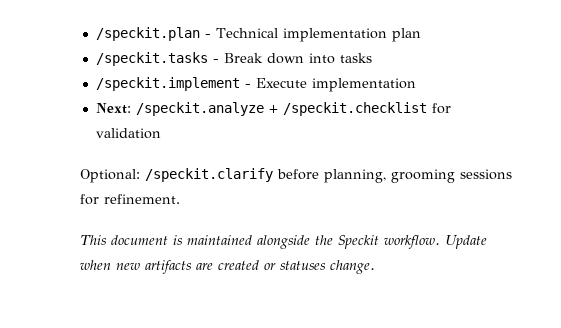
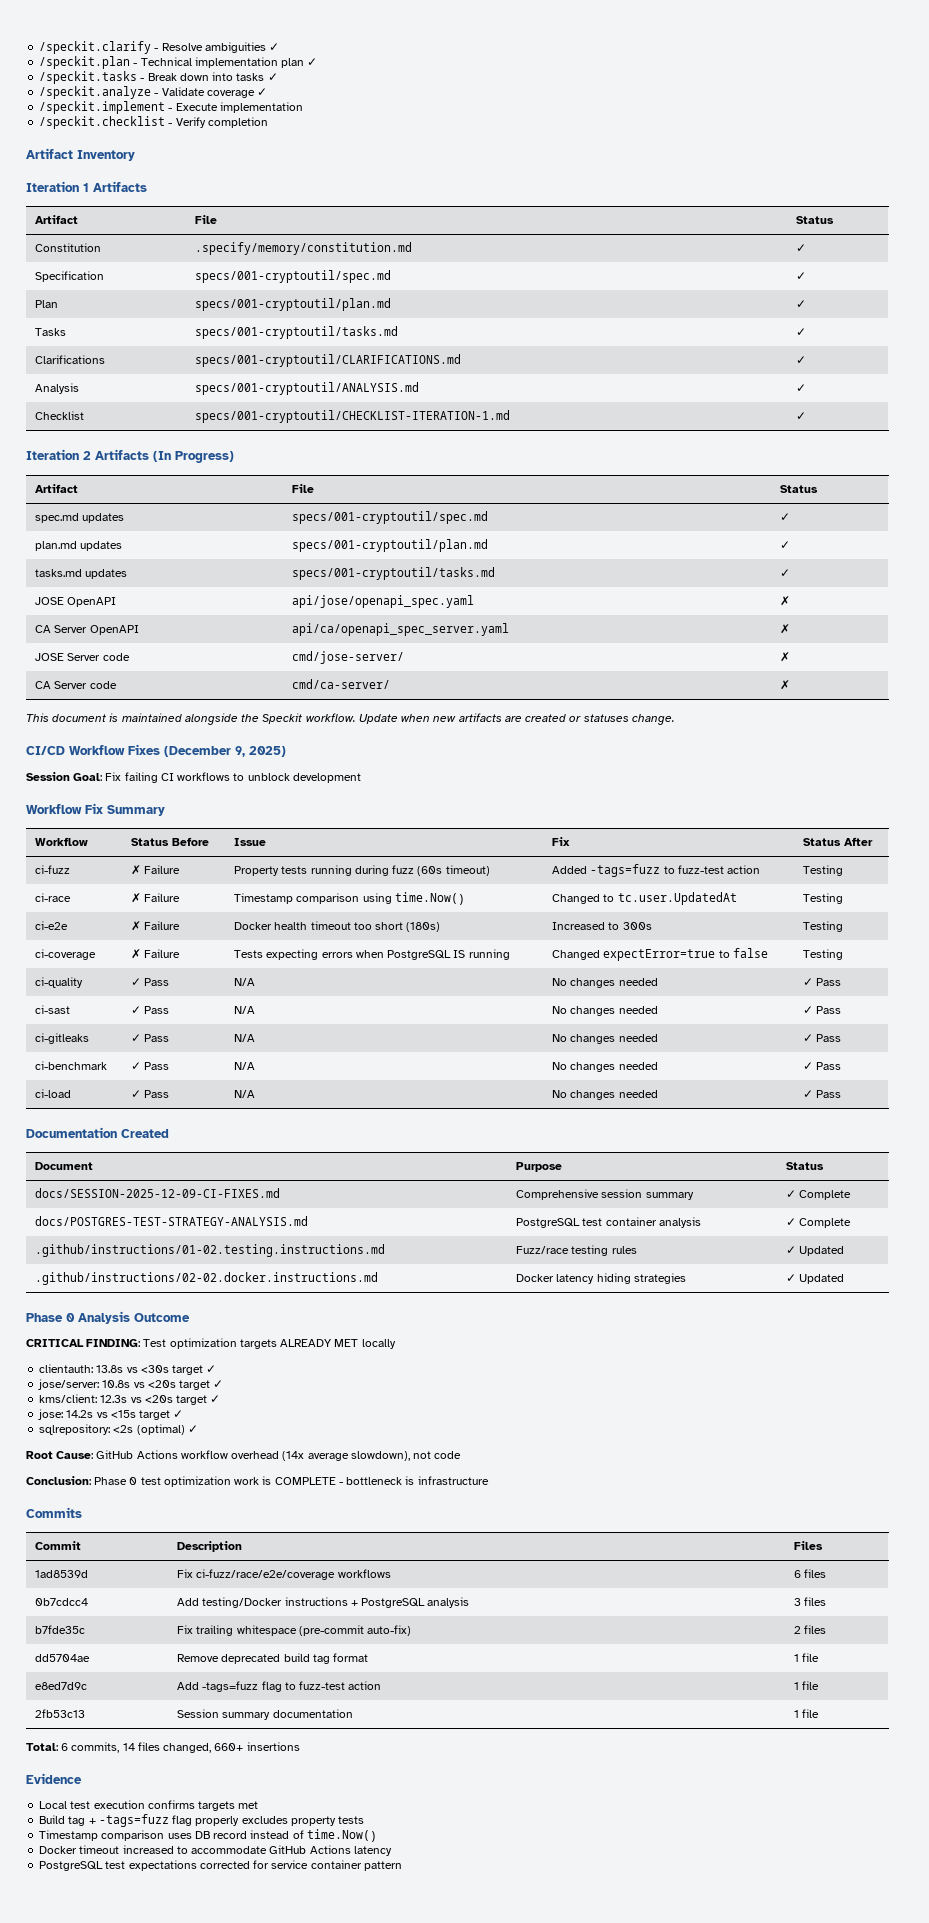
(95, 34) none -> [39,41,280,54] /speckit.clarify - Resolve ambiguities ✓ //
(421, 35) none -> [307,58,318,66] ✓
[95,77,416,92] [95,102,451,116] [95,128,161,139] [80,168,512,183] [80,194,180,205] // /speckit.implement - Execute implementation // Next: /speckit.analyze + /speckit.checklist for validation // Optional: /speckit.clarify before planning, grooming sessions for refinement. -> [267,73,278,81] [39,86,268,99] [39,101,303,114] [39,116,268,129] [26,148,135,161] [26,181,147,192] [35,215,79,224] [195,215,218,224] [796,216,835,224] [35,243,102,252] [195,242,413,255] [796,244,807,252] [35,271,105,282] [195,270,392,283] [796,272,807,280] [35,300,59,308] [195,298,392,311] [796,300,807,308] [35,328,67,336] [195,326,399,339] [796,328,807,336] [35,355,106,364] [195,354,462,367] [796,356,807,364] [35,383,80,394] [195,382,420,395] [796,384,807,392] [35,411,85,420] [195,410,511,423] [796,412,807,420] [26,449,234,463] [35,484,79,493] [292,484,315,493] [780,485,819,493] [35,513,125,523] [292,511,489,524] [780,513,791,521] [35,541,123,551] [292,539,489,552] [780,541,791,549] [35,569,128,579] [292,567,496,580] [780,569,791,577] [35,597,117,607] [292,595,475,608] [780,596,791,606] [35,625,139,635] [292,623,510,636] [780,624,791,634] [35,653,130,661] [292,651,405,664] [780,652,791,662] [35,681,117,689] [292,679,391,689] [780,680,791,690] ✓ // /speckit.analyze - Validate coverage ✓ // /speckit.implement - Execute implementation // /speckit.checklist - Verify completion // Artifact Inventory // Iteration 1 Artifacts // Artifact | File | Status // Constitution | .specify/memory/constitution.md | ✓ // Specification | specs/001-cryptoutil/spec.md | ✓ // Plan | specs/001-cryptoutil/plan.md | ✓ // Tasks | specs/001-cryptoutil/tasks.md | ✓ // Clarifications | specs/001-cryptoutil/CLARIFICATIONS.md | ✓ // Analysis | specs/001-cryptoutil/ANALYSIS.md | ✓ // Checklist | specs/001-cryptoutil/CHECKLIST-ITERATION-1.md | ✓ // Iteration 2 Artifacts (In Progress) // Artifact | File | Status // spec.md updates | specs/001-cryptoutil/spec.md | ✓ // plan.md updates | specs/001-cryptoutil/plan.md | ✓ // tasks.md updates | specs/001-cryptoutil/tasks.md | ✓ // JOSE OpenAPI | api/jose/openapi_spec.yaml | ✗ // CA Server OpenAPI | api/ca/openapi_spec_server.yaml | ✗ // JOSE Server code | cmd/jose-server/ | ✗ // CA Server code | cmd/ca-server/ | ✗
(375, 267) none -> [26,744,286,757] [26,772,361,783] [26,803,165,816] [35,837,89,846] [131,837,210,846] [234,838,267,846] [552,837,571,846] [803,837,874,846] [35,865,71,874] [131,865,181,875] [234,865,490,876] [552,864,761,877] [803,865,844,876] [35,893,72,902] [131,893,181,903] [234,892,465,905] [552,892,737,905] [803,893,844,904] [35,921,69,930] [131,921,181,931] [234,921,441,932] [552,922,652,930] [803,921,844,932] [35,949,97,960] [131,949,181,959] [234,949,510,960] [552,948,768,961] [803,949,844,960] [35,977,84,988] [131,978,170,986] [234,978,256,986] [552,978,658,988] [803,978,842,986] [35,1005,71,1014] [131,1006,170,1014] [234,1006,256,1014] [552,1006,658,1016] [803,1006,842,1014] [35,1033,90,1044] [131,1034,170,1042] [234,1034,256,1042] [552,1034,658,1044] [803,1034,842,1042] [35,1061,108,1070] [131,1062,170,1070] [234,1062,256,1070] [552,1062,658,1072] [803,1062,842,1070] [35,1089,72,1098] [131,1090,170,1098] [234,1090,256,1098] [552,1090,658,1100] [803,1090,842,1098] [26,1127,169,1138] [35,1162,94,1170] [516,1162,563,1172] [786,1162,825,1170] [35,1188,281,1198] [516,1189,694,1200] [786,1190,852,1200] [35,1216,309,1226] [516,1217,701,1228] [786,1218,852,1228] [35,1244,386,1257] [516,1245,637,1256] [786,1246,845,1256] [35,1272,379,1285] [516,1273,686,1284] [786,1274,845,1284] [26,1311,190,1324] [26,1338,396,1349] [39,1364,217,1375] [38,1379,224,1390] [39,1394,221,1405] [38,1409,184,1420] [39,1424,198,1435] [26,1450,462,1461] [26,1476,489,1487] [26,1507,82,1518] [35,1541,82,1550] [177,1541,243,1552] [794,1541,824,1550] [35,1570,89,1578] [177,1569,391,1580] [794,1569,827,1578] [35,1598,89,1606] [177,1597,470,1608] [794,1597,827,1606] [35,1625,86,1634] [177,1625,412,1636] [794,1625,827,1634] [35,1654,91,1662] [177,1653,369,1664] [794,1653,820,1662] [35,1682,88,1690] [177,1681,382,1692] [794,1681,820,1690] [35,1709,86,1718] [177,1709,353,1720] [794,1709,820,1718] [26,1742,300,1753] [26,1773,82,1784] [39,1800,259,1811] [39,1814,365,1827] [39,1829,377,1842] [39,1845,392,1856] [39,1860,402,1871] // CI/CD Workflow Fixes (December 9, 2025) // Session Goal: Fix failing CI workflows to unblock development // Workflow Fix Summary // Workflow | Status Before | Issue | Fix | Status After // ci-fuzz | ✗ Failure | Property tests running during fuzz (60s timeout) | Added -tags=fuzz to fuzz-test action | Testing // ci-race | ✗ Failure | Timestamp comparison using time.Now() | Changed to tc.user.UpdatedAt | Testing // ci-e2e | ✗ Failure | Docker health timeout too short (180s) | Increased to 300s | Testing // ci-coverage | ✗ Failure | Tests expecting errors when PostgreSQL IS running | Changed expectError=true to false | Testing // ci-quality | ✓ Pass | N/A | No changes needed | ✓ Pass // ci-sast | ✓ Pass | N/A | No changes needed | ✓ Pass // ci-gitleaks | ✓ Pass | N/A | No changes needed | ✓ Pass // ci-benchmark | ✓ Pass | N/A | No changes needed | ✓ Pass // ci-load | ✓ Pass | N/A | No changes needed | ✓ Pass // Documentation Created // Document | Purpose | Status // docs/SESSION-2025-12-09-CI-FIXES.md | Comprehensive session summary | ✓ Complete // docs/POSTGRES-TEST-STRATEGY-ANALYSIS.md | PostgreSQL test container analysis | ✓ Complete // .github/instructions/01-02.testing.instructions.md | Fuzz/race testing rules | ✓ Updated // .github/instructions/02-02.docker.instructions.md | Docker latency hiding strategies | ✓ Updated // Phase 0 Analysis Outcome // CRITICAL FINDING: Test optimization targets ALREADY MET locally // clientauth: 13.8s vs <30s target ✓ // jose/server: 10.8s vs <20s target ✓ // kms/client: 12.3s vs <20s target ✓ // jose: 14.2s vs <15s target ✓ // sqlrepository: <2s (optimal) ✓ // Root Cause: GitHub Actions workflow overhead (14x average slowdown), not code // Conclusion: Phase 0 test optimization work is COMPLETE - bottleneck is infrastructure // Commits // Commit | Description | Files // 1ad8539d | Fix ci-fuzz/race/e2e/coverage workflows | 6 files // 0b7cdcc4 | Add testing/Docker instructions + PostgreSQL analysis | 3 files // b7fde35c | Fix trailing whitespace (pre-commit auto-fix) | 2 files // dd5704ae | Remove deprecated build tag format | 1 file // e8ed7d9c | Add -tags=fuzz flag to fuzz-test action | 1 file // 2fb53c13 | Session summary documentation | 1 file // Total: 6 commits, 14 files changed, 660+ insertions // Evidence // Local test execution confirms targets met // Build tag + -tags=fuzz flag properly excludes property tests // Timestamp comparison uses DB record instead of time.Now() // Docker timeout increased to accommodate GitHub Actions latency // PostgreSQL test expectations corrected for service container pattern

